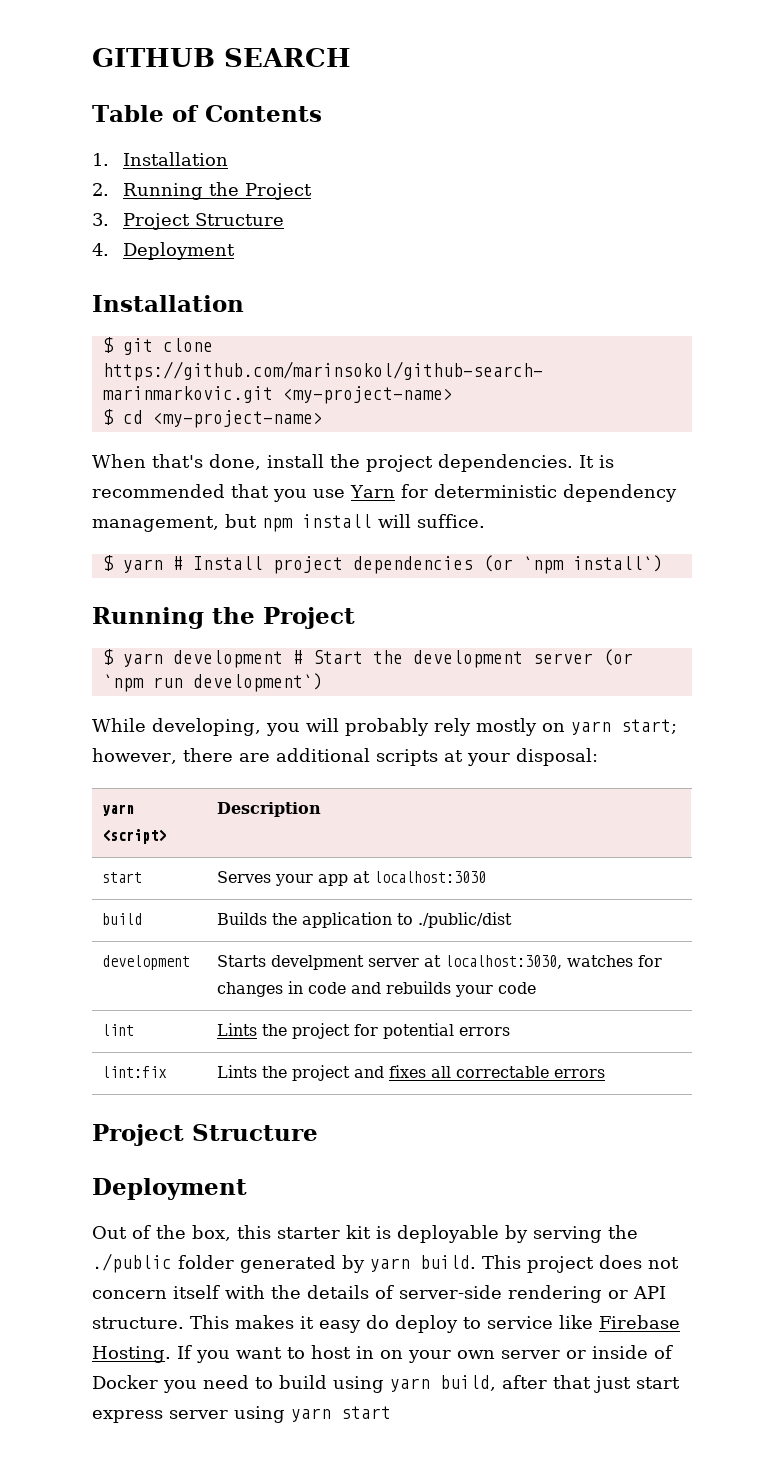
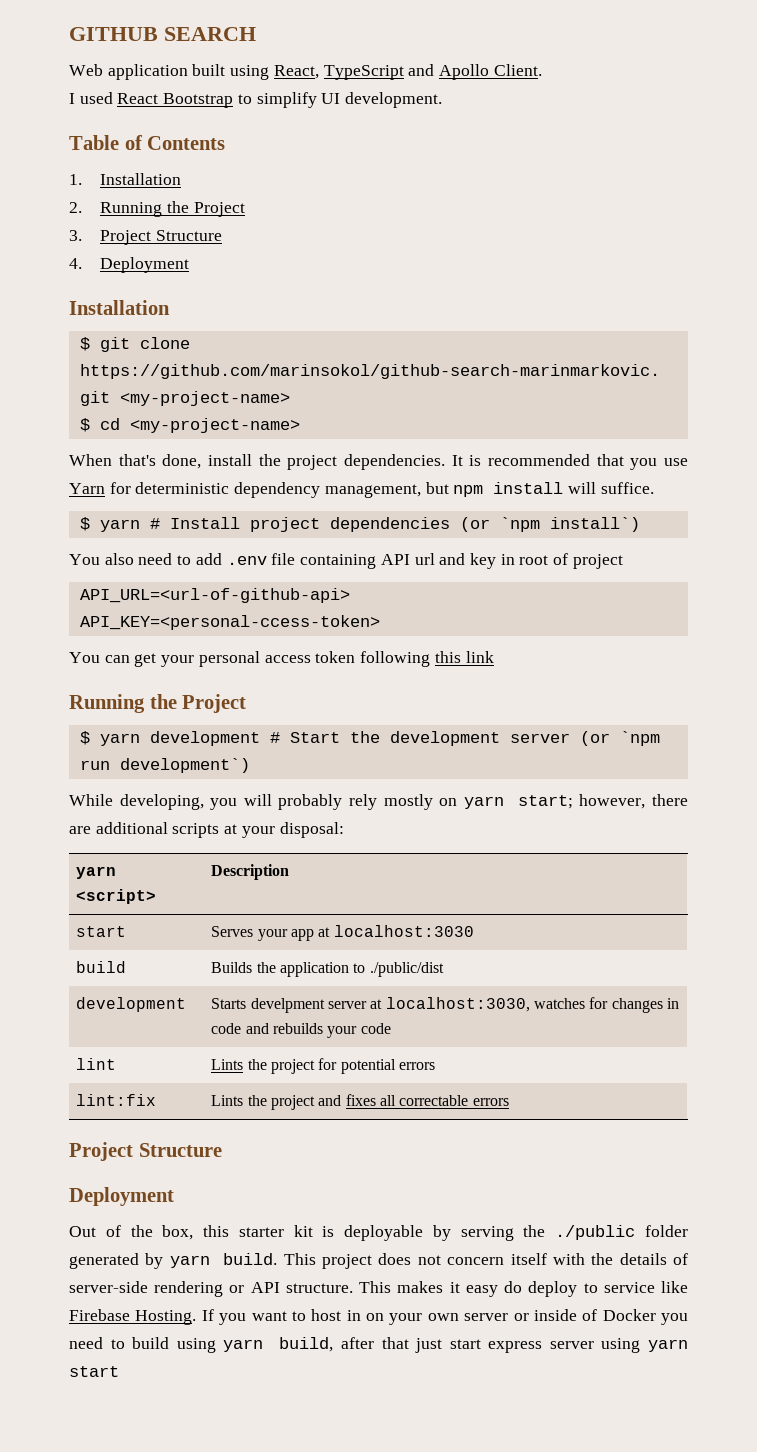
(351, 57) none -> [69,64,542,80] [69,92,443,108] // Web application built using React, TypeScript and Apollo Client. // I used React Bootstrap to simplify UI development.
(663, 563) none -> [69,553,623,569] [79,588,350,603] [79,615,380,630] [69,651,494,667] // You also need to add .env file containing API url and key in root of project // API_URL=<url-of-github-api> // API_KEY=<personal-ccess-token> // You can get your personal access token following this link

